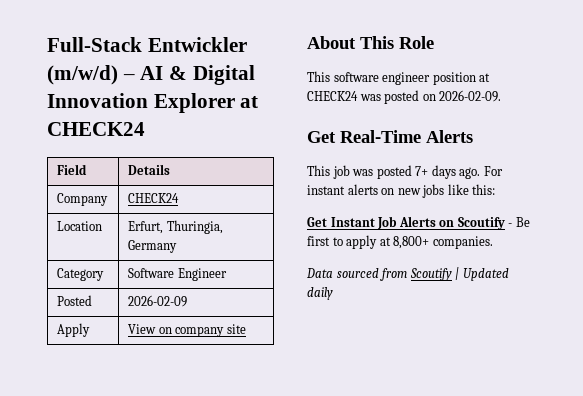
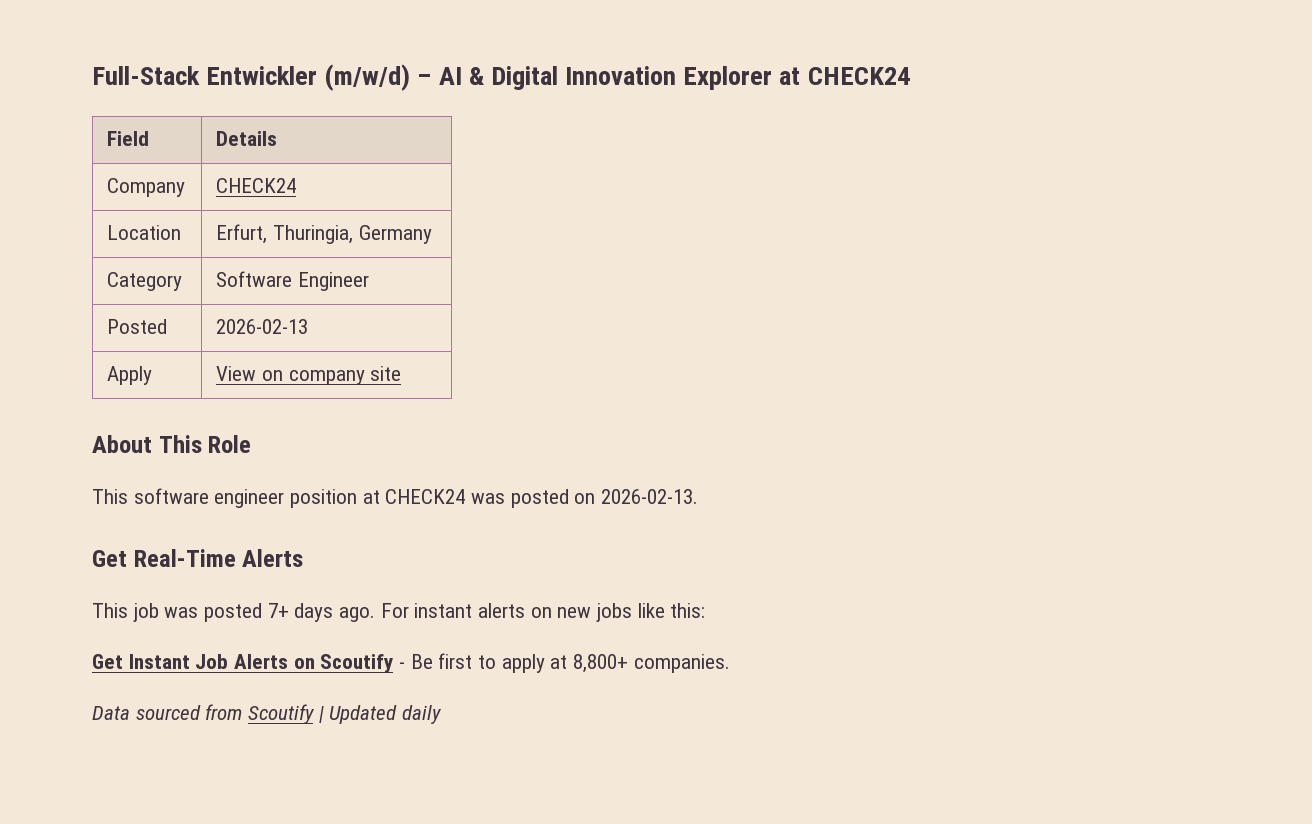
[128,295,188,307] 2026-02-09 -> [216,319,309,334] 2026-02-13
[439,90,502,102] 2026-02-09. -> [601,489,699,504] 2026-02-13.

